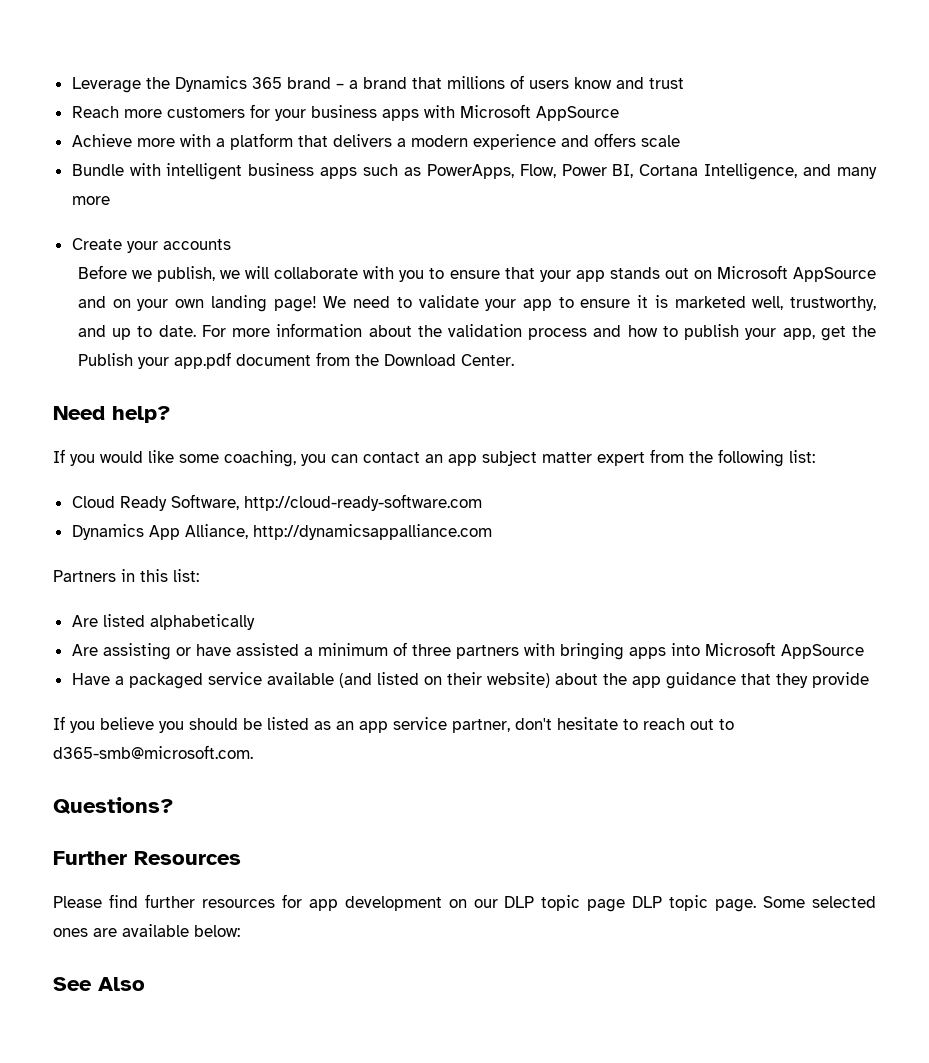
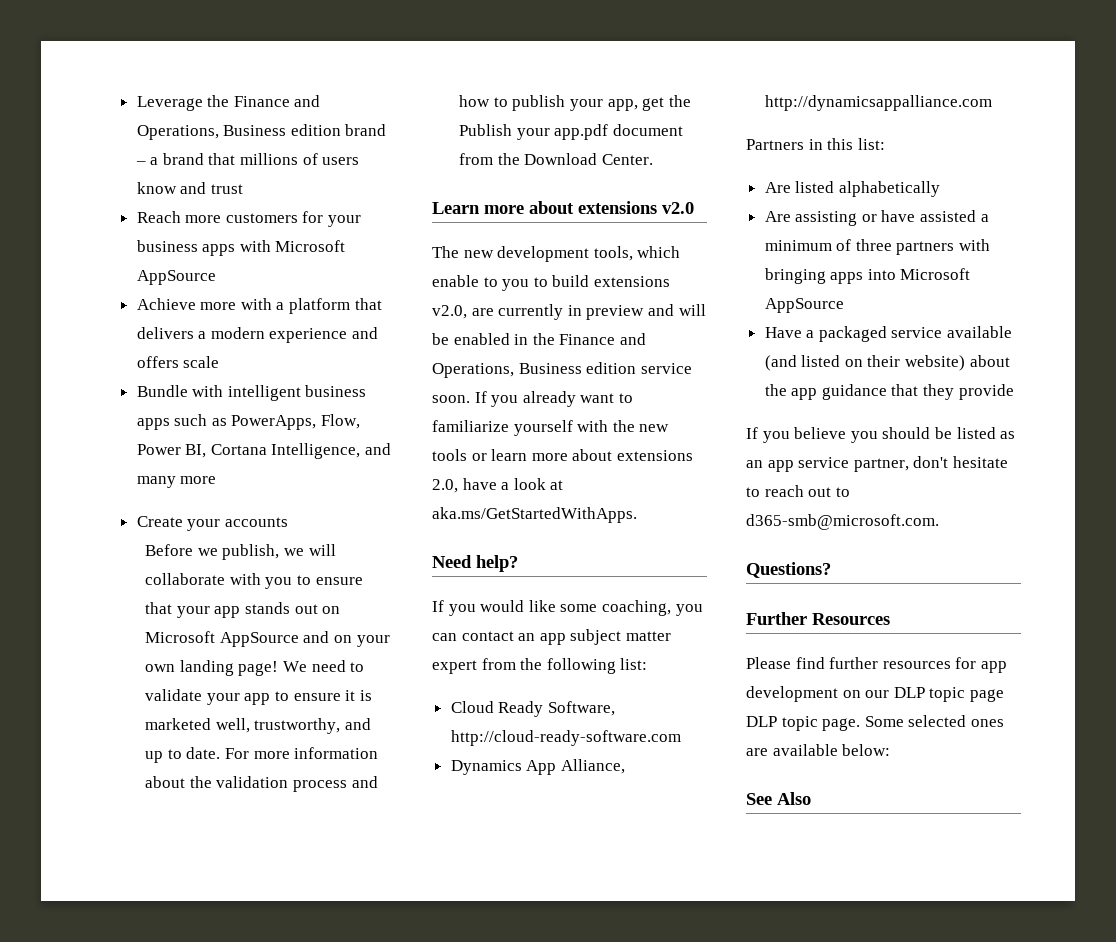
[174,76,282,92] Dynamics 365 -> [233,95,321,107] [136,124,341,140] Finance and Operations, Business edition
(515, 360) none -> [432,201,694,214] [432,246,681,262] [432,275,670,291] [432,304,706,320] [432,333,646,345] [432,362,692,378] [432,391,633,407] [432,420,670,436] [432,449,693,461] [432,478,564,493] [432,507,637,523] // Learn more about extensions v2.0 // The new development tools, which enable to you to build extensions v2.0, are currently in preview and will be enabled in the Finance and Operations, Business edition service soon. If you already want to familiarize yourself with the new tools or learn more about extensions 2.0, have a look at aka.ms/GetStartedWithApps.

